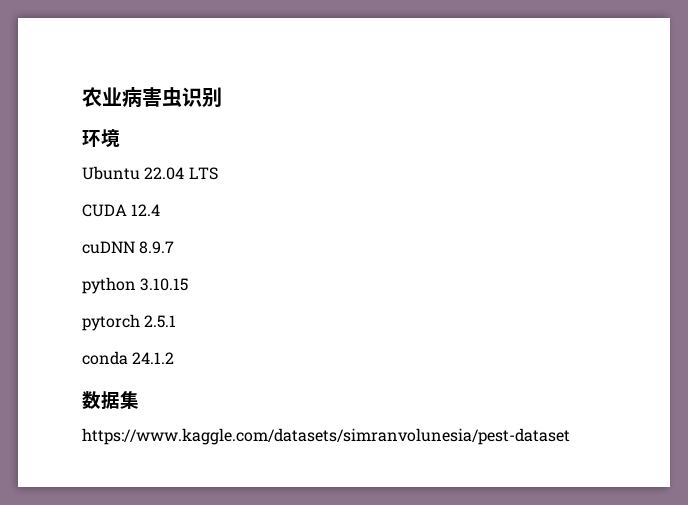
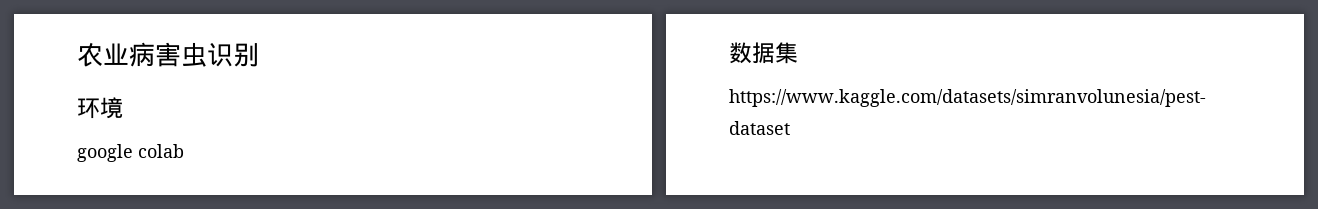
[82,166,218,180] [82,204,161,217] [82,241,175,254] [82,277,189,294] [82,314,177,331] [82,351,175,365] Ubuntu 22.04 LTS // CUDA 12.4 // cuDNN 8.9.7 // python 3.10.15 // pytorch 2.5.1 // conda 24.1.2 -> [77,144,184,162] google colab

